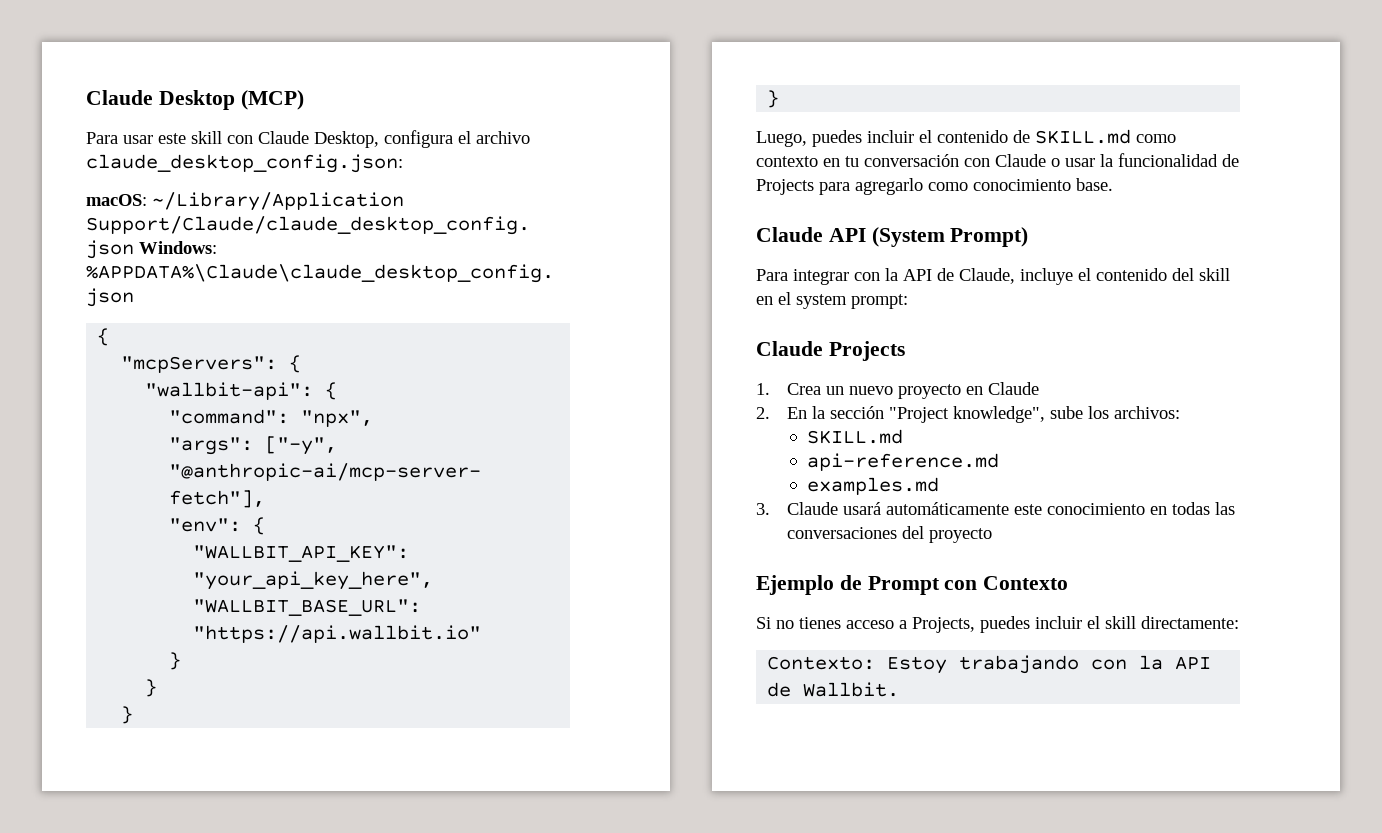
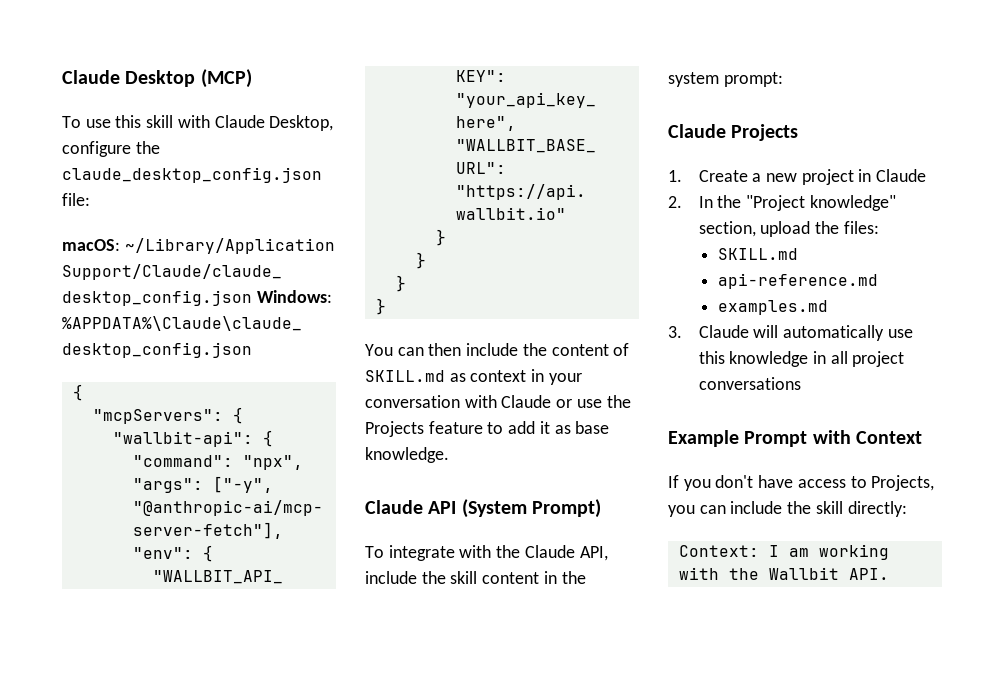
[86,130,530,148] [86,154,403,173] Para usar este skill con Claude Desktop, configura el archivo claude_desktop_config.json: -> [62,115,334,131] [62,141,160,157] [62,167,322,183] [62,193,90,206] To use this skill with Claude Desktop, configure the claude_desktop_config.json file:
[756,129,1176,147] [756,153,1239,167] [756,178,1113,195] [756,227,1029,247] [756,268,1230,285] [756,292,791,305] Luego, puedes incluir el contenido de SKILL.md como contexto en tu conversación con Claude o usar la funcionalidad de Projects para agregarlo como conocimiento base. // Claude API (System Prompt) // Para integrar con la API de Claude, incluye el contenido del skill en el -> [365,343,630,356] [365,369,582,385] [365,395,631,408] [365,421,610,437] [365,447,449,463] [365,499,601,518] [365,545,608,561] [365,571,586,584] You can then include the content of SKILL.md as context in your conversation with Claude or use the Projects feature to add it as base knowledge. // Claude API (System Prompt) // To integrate with the Claude API, include the skill content in the
[786,382,1039,399] [756,406,1180,423] Crea un nuevo proyecto en Claude // 2. En la sección "Project knowledge", sube los archivos: -> [698,169,927,185] [668,195,896,211] [698,221,879,237] Create a new project in Claude // 2. In the "Project knowledge" section, upload the files:
[842,502,1235,515] [786,526,992,543] [756,575,1069,595] [756,616,1239,633] [767,655,1212,674] [767,682,900,697] usará automáticamente este conocimiento en todas las conversaciones del proyecto // Ejemplo de Prompt con Contexto // Si no tienes acceso a Projects, puedes incluir el skill directamente: // Contexto: Estoy trabajando con la API de Wallbit. -> [753,325,913,341] [698,351,905,367] [698,377,801,390] [668,430,922,447] [668,475,935,491] [668,501,907,517] [678,544,889,560] [678,567,889,580] will automatically use this knowledge in all project conversations // Example Prompt with Context // If you don't have access to Projects, you can include the skill directly: // Context: I am working with the Wallbit API.

